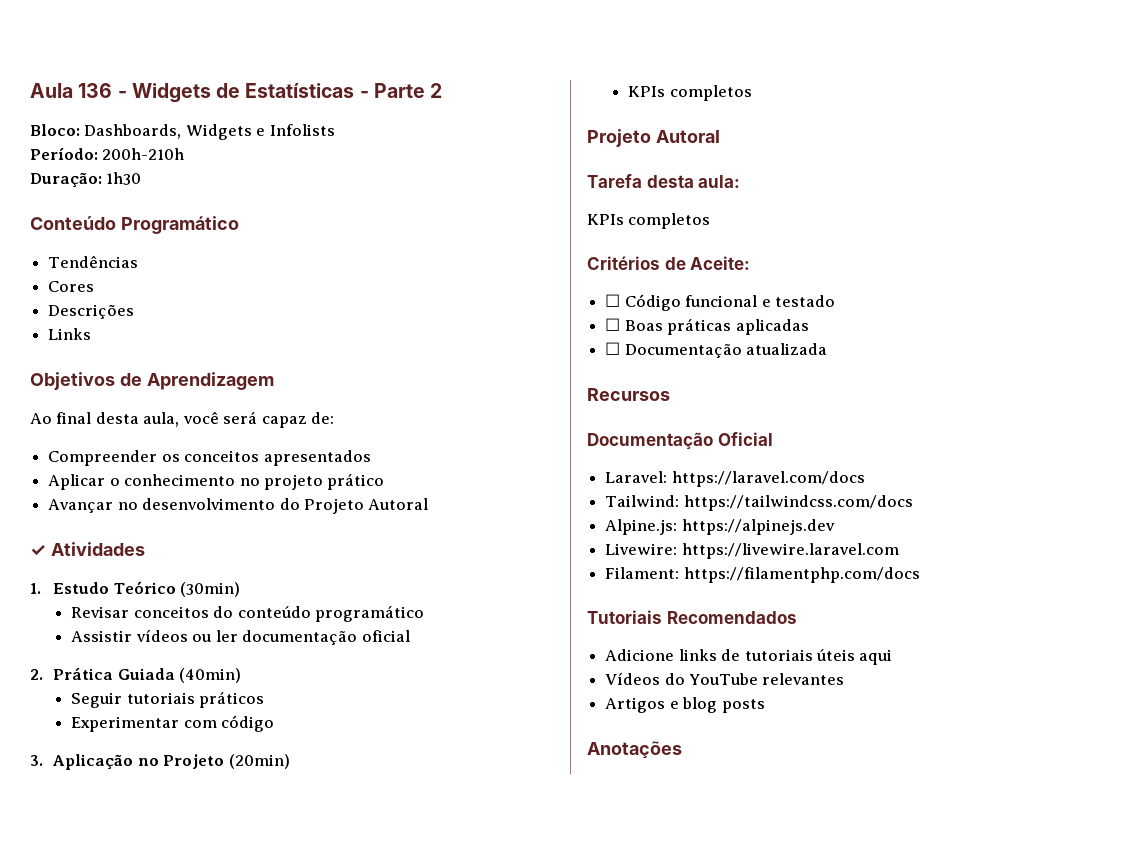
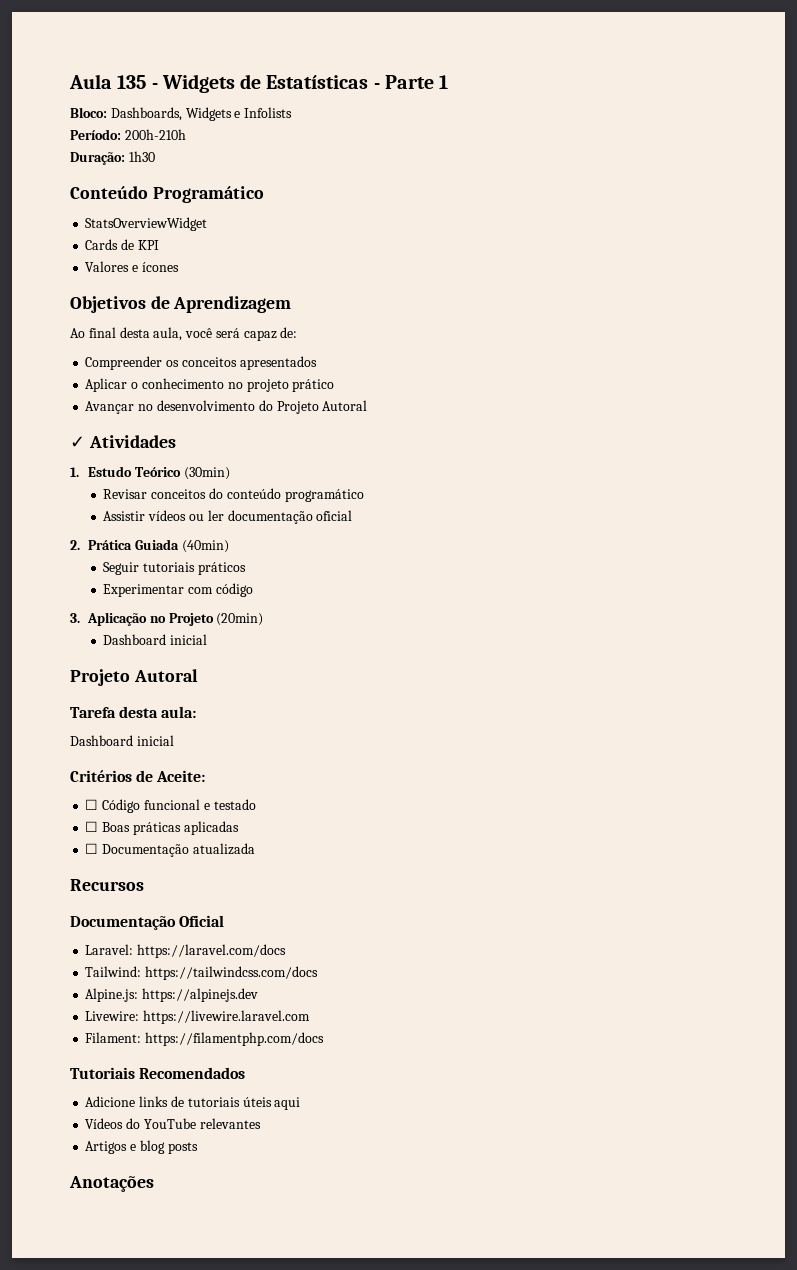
[78,83,113,98] 136 -> [117,75,147,89] 135
[430,83,443,98] 2 -> [439,75,449,89] 1
[48,255,139,268] [48,281,95,292] [48,304,135,319] [48,328,92,340] Tendências // Cores // Descrições // Links -> [85,217,208,231] [85,239,159,250] [85,261,179,272] StatsOverviewWidget // Cards de KPI // Valores e ícones
[628,85,752,101] KPIs completos -> [103,634,208,645] Dashboard inicial
[587,213,711,229] KPIs completos -> [70,735,174,746] Dashboard inicial

